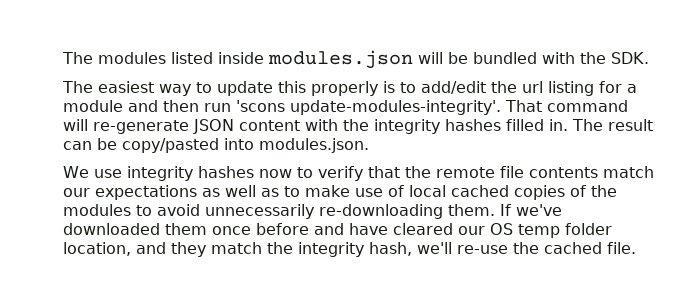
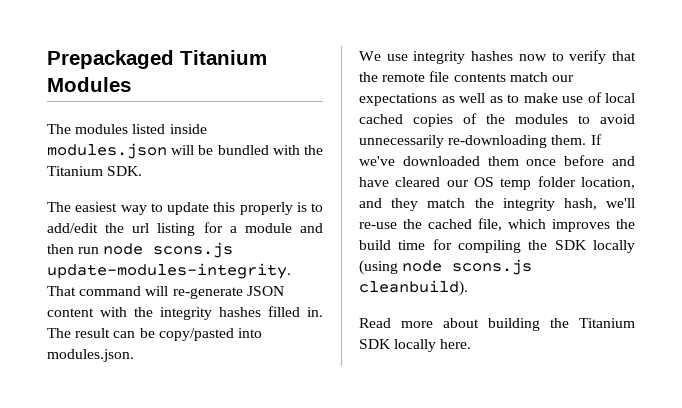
(62, 58) none -> [47,50,267,69] [47,77,131,92] Prepackaged Titanium Modules //
(606, 58) none -> [47,166,103,176] Titanium
[236,100,501,115] 'scons update-modules-integrity'. -> [103,242,234,258] [47,263,291,279] node scons.js update-modules-integrity.
[607,242,636,254] file. -> [478,218,635,232] [359,239,635,253] [359,259,533,275] [359,280,468,296] [359,318,635,331] [359,339,472,352] file, which improves the build time for compiling the SDK locally (using node scons.js cleanbuild). // Read more about building the Titanium SDK locally here.

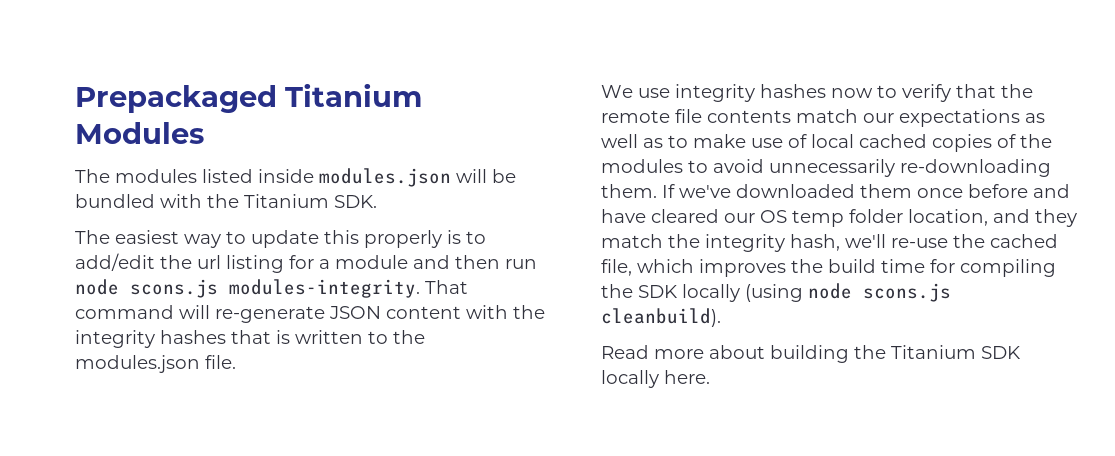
[47,263,291,279] update-modules-integrity. -> [229,279,420,298] modules-integrity.
[268,306,323,317] [47,328,262,341] [47,349,134,362] filled in. The result can be copy/pasted into modules.json. -> [231,330,425,344] [75,355,236,373] that is written to the modules.json file.

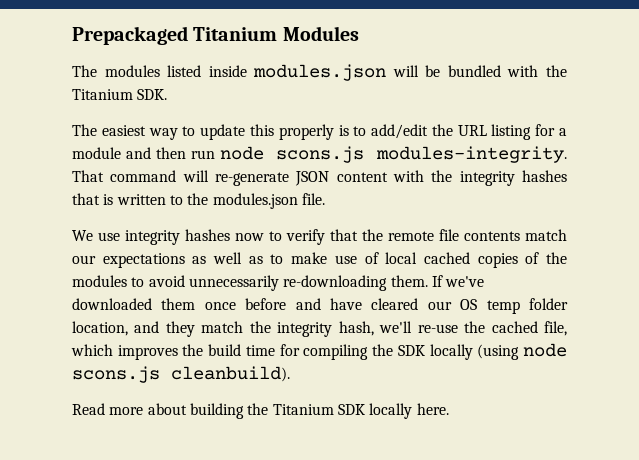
[197,255,221,269] url -> [457,125,487,136] URL

